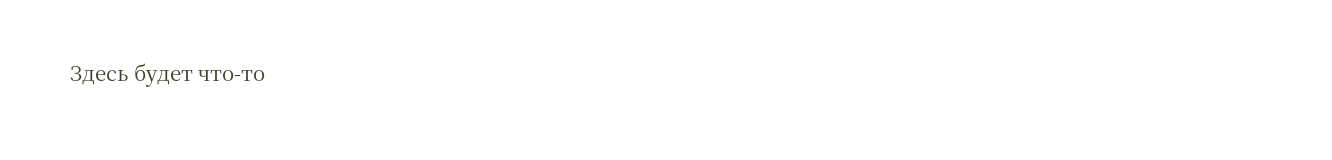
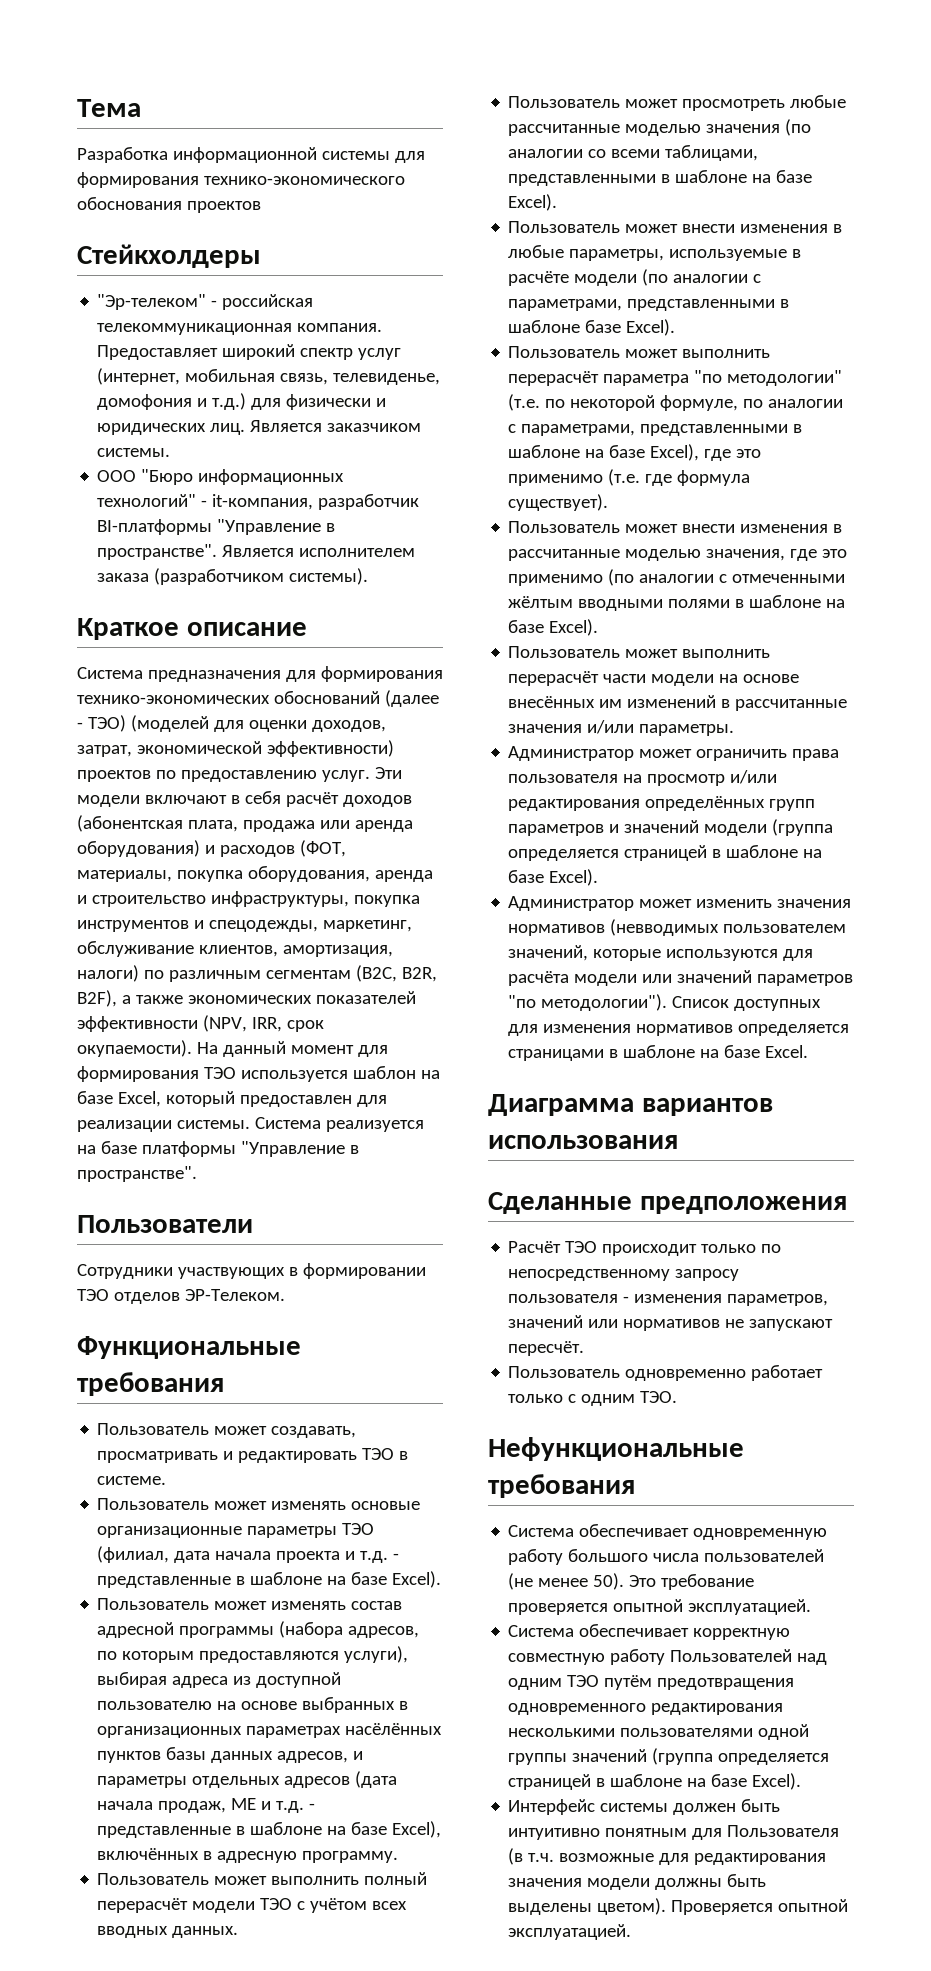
[70,63,266,87] Здесь будет что-то -> [77,99,141,117] [77,147,425,163] [77,172,405,188] [77,197,261,213] [77,244,261,268] [97,294,314,310] [97,323,383,335] [97,344,402,360] [97,368,441,385] [97,393,387,410] [97,420,422,435] [97,448,171,457] [97,469,345,485] [97,494,420,510] [97,519,336,535] [97,544,416,560] [97,568,369,585] [77,618,307,640] [77,666,443,682] [77,690,439,707] [77,715,386,732] [77,740,394,757] [77,767,402,782] [77,791,412,807] [77,815,413,832] [77,840,346,857] [77,866,433,882] [77,891,420,907] [77,920,412,932] [77,941,393,957] [77,965,437,982] [77,990,416,1007] [77,1015,324,1032] [77,1040,388,1057] [77,1066,440,1082] [77,1091,387,1107] [77,1117,424,1132] [77,1141,359,1157] [77,1166,197,1182] [77,1215,253,1233] [77,1263,426,1279] [77,1289,285,1304] [77,1336,301,1359] [77,1372,224,1396] [97,1423,357,1438] [97,1448,409,1463] [97,1476,167,1485] [97,1498,421,1510] [97,1523,375,1538] [97,1546,400,1563] [97,1571,442,1588] [97,1598,403,1610] [97,1621,420,1638] [97,1646,409,1663] [97,1672,342,1688] [97,1697,409,1713] [97,1723,443,1738] [97,1747,364,1763] [97,1771,398,1788] [97,1798,316,1813] [97,1821,442,1838] [97,1848,399,1863] [97,1872,428,1885] [97,1898,408,1913] [97,1926,239,1938] [508,95,847,111] [508,119,812,136] [508,145,759,161] [508,170,813,186] [508,194,558,211] [508,221,843,233] [508,245,802,261] [508,269,762,286] [508,299,790,311] [508,319,676,336] [508,346,771,358] [508,370,843,386] [508,394,844,411] [508,424,803,436] [508,444,762,461] [508,469,751,486] [508,494,609,511] [508,521,843,533] [508,549,848,561] [508,569,846,586] [508,595,846,611] [508,619,599,636] [508,646,771,658] [508,671,800,686] [508,695,848,711] [508,720,735,736] [508,746,840,761] [508,770,778,786] [508,796,816,811] [508,819,834,836] [508,845,823,861] [508,869,599,886] [508,896,852,911] [508,919,847,936] [508,945,814,961] [508,970,854,986] [508,994,822,1011] [508,1024,850,1036] [508,1045,809,1061] [488,1094,773,1116] [488,1135,678,1149] [488,1192,847,1214] [508,1241,782,1256] [508,1269,740,1281] [508,1294,829,1306] [508,1315,834,1331] [508,1341,585,1356] [508,1365,824,1381] [508,1391,678,1406] [488,1437,744,1461] [488,1474,635,1498] [508,1524,828,1540] [508,1549,825,1565] [508,1573,755,1590] [508,1599,812,1615] [508,1624,791,1640] [508,1649,828,1665] [508,1675,795,1690] [508,1703,784,1715] [508,1724,810,1740] [508,1748,830,1765] [508,1773,802,1790] [508,1799,781,1815] [508,1825,840,1840] [508,1848,827,1865] [508,1874,767,1890] [508,1898,849,1915] [508,1924,632,1940] Тема // Разработка информационной системы для формирования технико-экономического обоснования проектов // Стейкхолдеры // "Эр-телеком" - российская телекоммуникационная компания. Предоставляет широкий спектр услуг (интернет, мобильная связь, телевиденье, домофония и т.д.) для физически и юридических лиц. Является заказчиком системы. // ООО "Бюро информационных технологий" - it-компания, разработчик BI-платформы "Управление в пространстве". Является исполнителем заказа (разработчиком системы). // Краткое описание // Система предназначения для формирования технико-экономических обоснований (далее - ТЭО) (моделей для оценки доходов, затрат, экономической эффективности) проектов по предоставлению услуг. Эти модели включают в себя расчёт доходов (абонентская плата, продажа или аренда оборудования) и расходов (ФОТ, материалы, покупка оборудования, аренда и строительство инфраструктуры, покупка инструментов и спецодежды, маркетинг, обслуживание клиентов, амортизация, налоги) по различным сегментам (B2C, B2R, B2F), а также экономических показателей эффективности (NPV, IRR, срок окупаемости). На данный момент для формирования ТЭО используется шаблон на базе Excel, который предоставлен для реализации системы. Система реализуется на базе платформы "Управление в пространстве". // Пользователи // Сотрудники участвующих в формировании ТЭО отделов ЭР-Телеком. // Функциональные требования // Пользователь может создавать, просматривать и редактировать ТЭО в системе. // Пользователь может изменять основые организационные параметры ТЭО (филиал, дата начала проекта и т.д. - представленные в шаблоне на базе Excel). // Пользователь может изменять состав адресной программы (набора адресов, по которым предоставляются услуги), выбирая адреса из доступной пользователю на основе выбранных в организационных параметрах насёлённых пунктов базы данных адресов, и параметры отдельных адресов (дата начала продаж, МЕ и т.д. - представленные в шаблоне на базе Excel), включённых в адресную программу. // Пользователь может выполнить полный перерасчёт модели ТЭО с учётом всех вводных данных. // Пользователь может просмотреть любые рассчитанные моделью значения (по аналогии со всеми таблицами, представленными в шаблоне на базе Excel). // Пользователь может внести изменения в любые параметры, используемые в расчёте модели (по аналогии с параметрами, представленными в шаблоне базе Excel). // Пользователь может выполнить перерасчёт параметра "по методологии" (т.е. по некоторой формуле, по аналогии с параметрами, представленными в шаблоне на базе Excel), где это применимо (т.е. где формула существует). // Пользователь может внести изменения в рассчитанные моделью значения, где это применимо (по аналогии с отмеченными жёлтым вводными полями в шаблоне на базе Excel). // Пользователь может выполнить перерасчёт части модели на основе внесённых им изменений в рассчитанные значения и/или параметры. // Администратор может ограничить права пользователя на просмотр и/или редактирования определённых групп параметров и значений модели (группа определяется страницей в шаблоне на базе Excel). // Администратор может изменить значения нормативов (невводимых пользователем значений, которые используются для расчёта модели или значений параметров "по методологии"). Список доступных для изменения нормативов определяется страницами в шаблоне на базе Excel. // Диаграмма вариантов использования // Сделанные предположения // Расчёт ТЭО происходит только по непосредственному запросу пользователя - изменения параметров, значений или нормативов не запускают пересчёт. // Пользователь одновременно работает только с одним ТЭО. // Нефункциональные требования // Система обеспечивает одновременную работу большого числа пользователей (не менее 50). Это требование проверяется опытной эксплуатацией. // Система обеспечивает корректную совместную работу Пользователей над одним ТЭО путём предотвращения одновременного редактирования несколькими пользователями одной группы значений (группа определяется страницей в шаблоне на базе Excel). // Интерфейс системы должен быть интуитивно понятным для Пользователя (в т.ч. возможные для редактирования значения модели должны быть выделены цветом). Проверяется опытной эксплуатацией.

